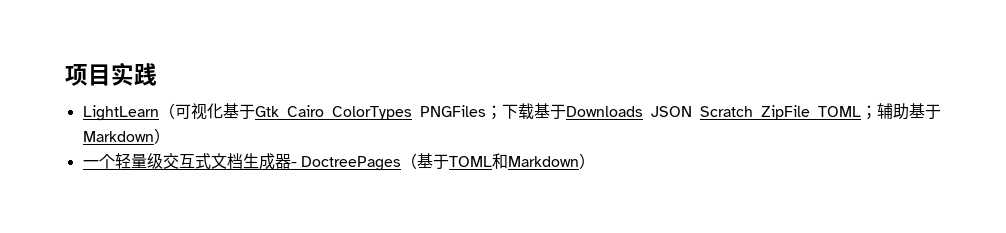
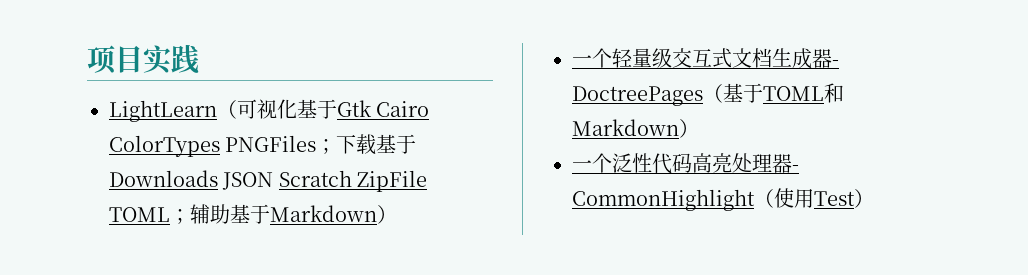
(595, 161) none -> [572,153,799,174] [572,188,874,211] // 一个泛性代码高亮处理器- CommonHighlight（使用Test）

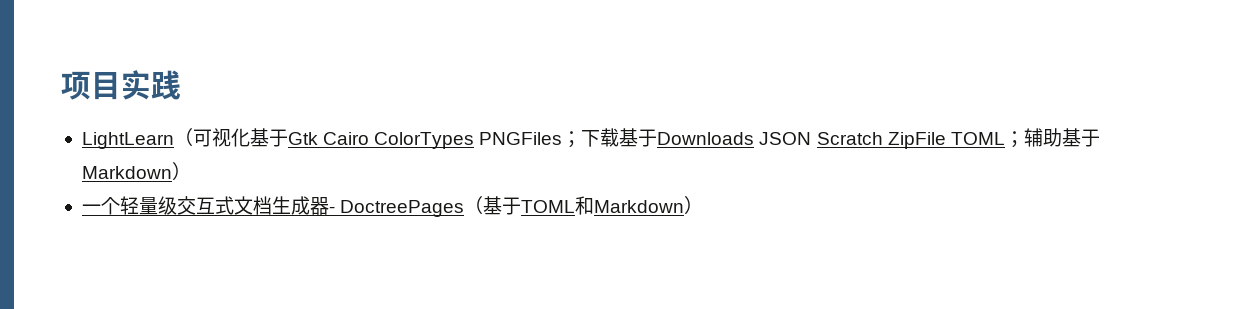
[572,153,799,174] [572,188,874,211] // 一个泛性代码高亮处理器- CommonHighlight（使用Test） -> (704, 205) none

